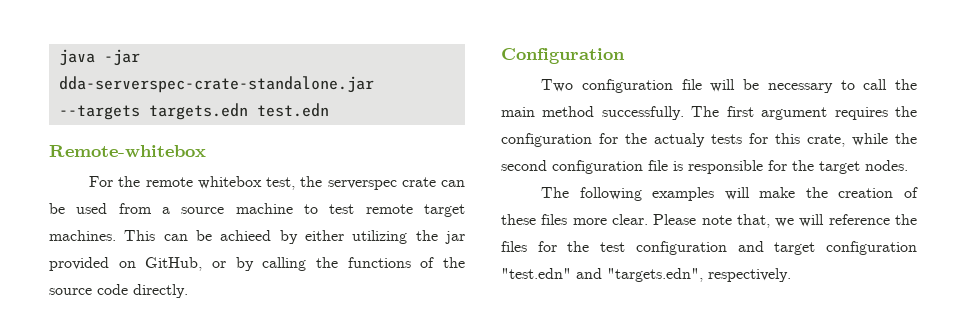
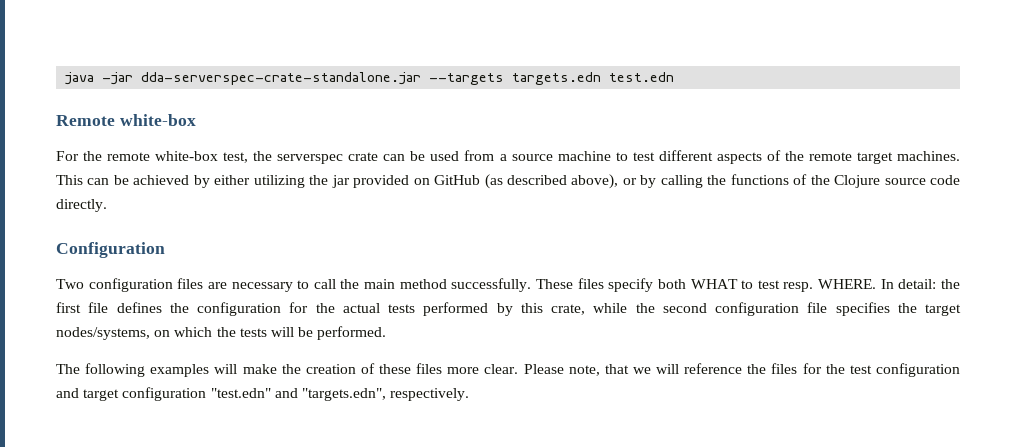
[49,145,206,157] Remote-whitebox -> [56,114,196,126] Remote white-box
[197,176,262,189] whitebox -> [155,151,219,161] white-box
(355, 209) none -> [658,150,804,164] different aspects of the
[220,230,272,241] achieed -> [133,175,190,185] achieved
[145,257,203,271] GitHub, -> [434,174,619,189] GitHub (as described above),
(466, 262) none -> [834,175,881,188] Clojure
[681,79,760,92] file will be -> [177,278,227,289] files are
[691,106,917,120] [501,133,768,147] The first argument requires the configuration for the actualy tests for -> [535,278,960,292] [56,302,513,316] These files specify both WHAT to test resp. WHERE. In detail: the first file defines the configuration for the actual tests performed by
[673,160,908,174] is responsible for the target nodes. -> [835,302,961,316] [56,326,387,340] specifies the target nodes/systems, on which the tests will be performed.
[701,214,770,228] note that, -> [568,364,629,376] note, that

